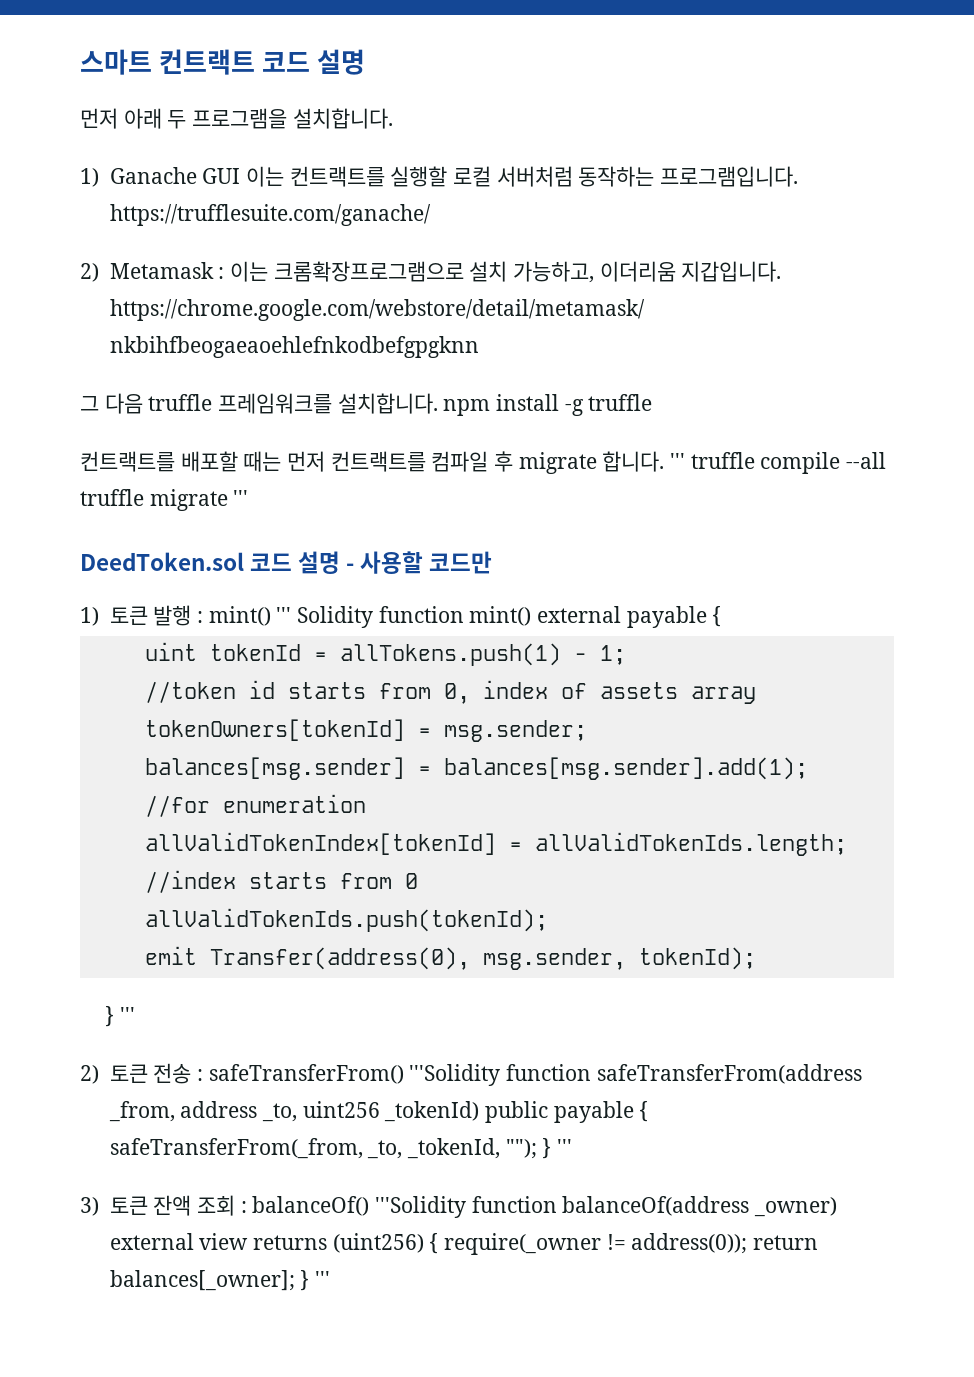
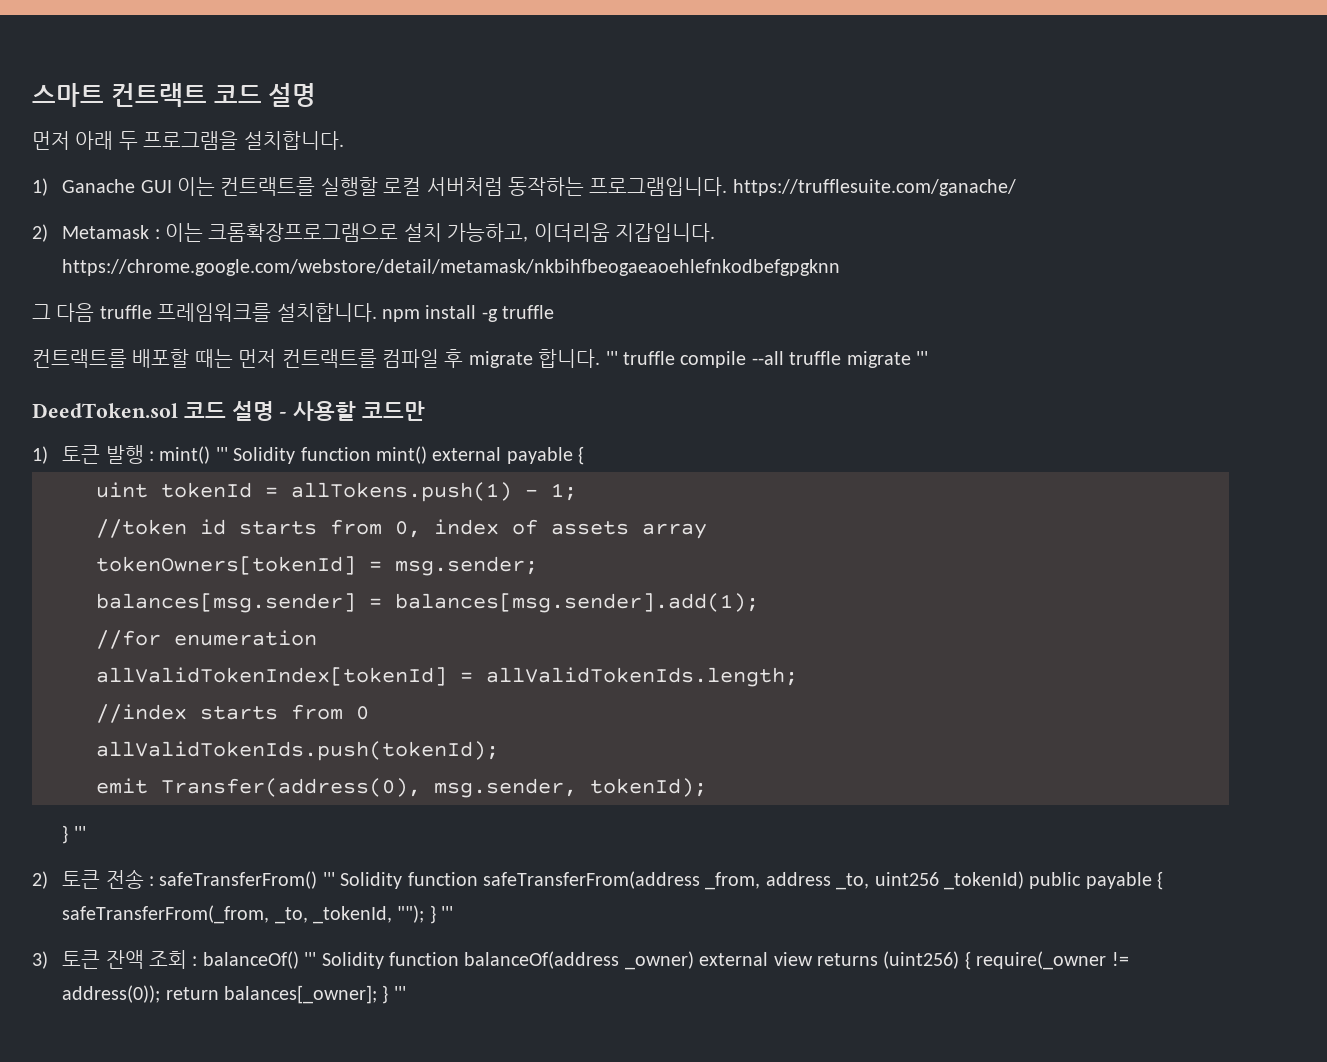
[409,1064,501,1086] '''Solidity -> [322,872,403,889] ''' Solidity
[374,1196,466,1218] '''Solidity -> [304,952,384,969] ''' Solidity

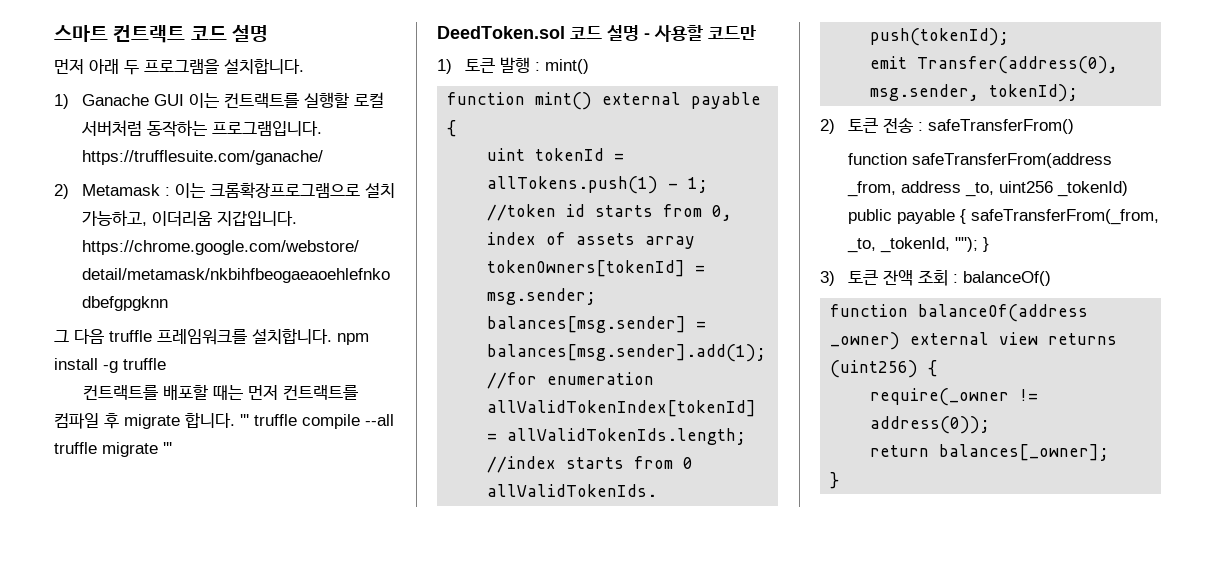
[215,447,296,464] ''' Solidity -> (589, 66) //
[62,825,86,844] // } ''' -> (1079, 93) none
[322,872,403,889] ''' Solidity -> (1074, 126) //
[441,906,454,920] ''' -> (989, 244) none
[304,952,384,969] ''' Solidity -> (1051, 278) //
(971, 960) none -> (938, 368) //
(161, 994) none -> (991, 425) //
[382,985,406,1004] } ''' -> [830,472,840,489] // }

